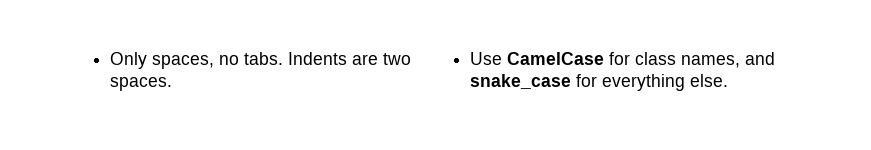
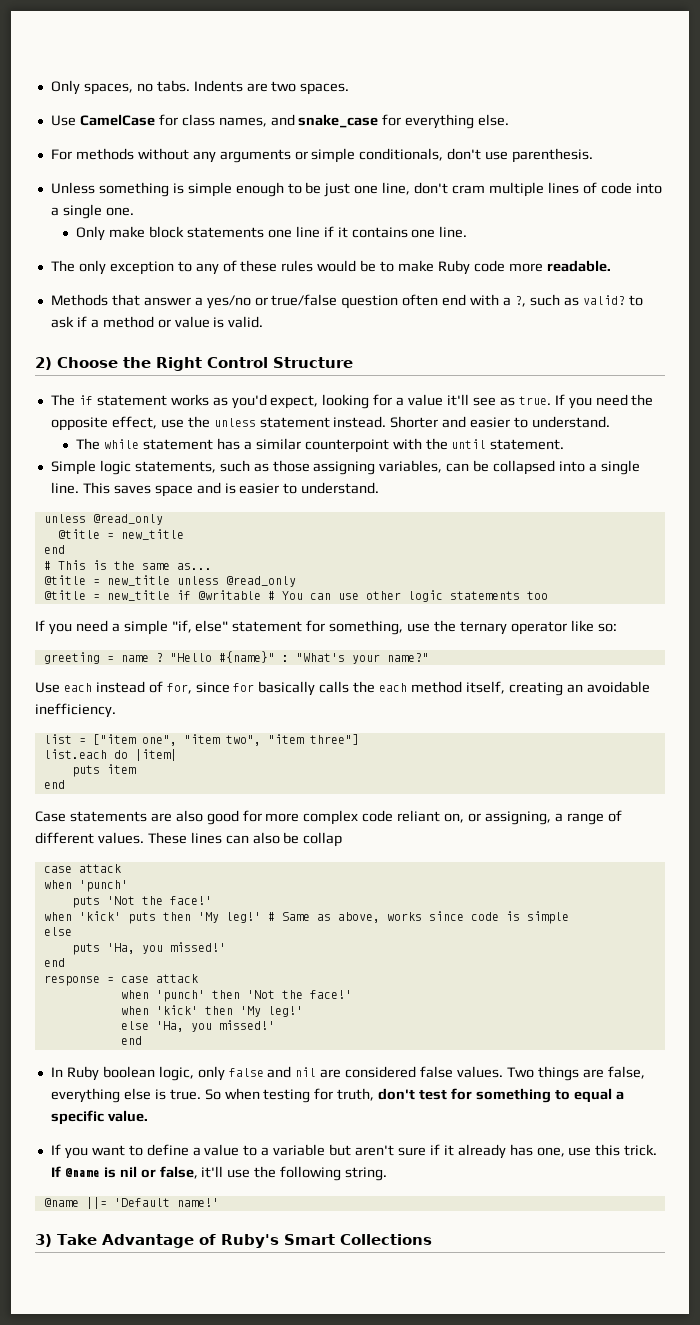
(729, 80) none -> [50,148,594,163] [50,182,662,197] [50,204,134,219] [76,226,468,241] [50,260,611,275] [50,294,643,309] [50,316,264,328] [35,357,353,371] [50,394,654,409] [50,416,611,431] [76,438,565,453] [50,460,640,475] [50,482,380,497] [43,514,163,525] [57,529,184,540] [43,545,65,554] [43,560,212,570] [43,575,296,587] [43,590,548,602] [35,620,617,635] [43,651,429,664] [35,681,650,696] [35,703,116,718] [43,734,359,746] [43,749,177,761] [71,764,136,777] [43,780,65,789] [35,810,622,825] [35,832,343,847] [43,864,121,873] [43,880,128,892] [71,896,212,908] [43,911,569,924] [43,927,72,936] [71,942,226,955] [43,958,65,967] [43,974,198,986] [120,990,352,1002] [120,1005,303,1017] [120,1020,275,1032] [120,1036,142,1045] [50,1066,645,1081] [50,1088,624,1103] [50,1110,148,1125] [50,1144,658,1159] [50,1166,388,1181] [43,1197,219,1209] [35,1234,432,1248] // For methods without any arguments or simple conditionals, don't use parenthesis. // Unless something is simple enough to be just one line, don't cram multiple lines of code into a single one. // Only make block statements one line if it contains one line. // The only exception to any of these rules would be to make Ruby code more readable. // Methods that answer a yes/no or true/false question often end with a ?, such as valid? to ask if a method or value is valid. // 2) Choose the Right Control Structure // The if statement works as you'd expect, looking for a value it'll see as true. If you need the opposite effect, use the unless statement instead. Shorter and easier to understand. // The while statement has a similar counterpoint with the until statement. // Simple logic statements, such as those assigning variables, can be collapsed into a single line. This saves space and is easier to understand. // unless @read_only // @title = new_title // end // # This is the same as... // @title = new_title unless @read_only // @title = new_title if @writable # You can use other logic statements too // If you need a simple "if, else" statement for something, use the ternary operator like so: // greeting = name ? "Hello #{name}" : "What's your name?" // Use each instead of for, since for basically calls the each method itself, creating an avoidable inefficiency. // list = ["item one", "item two", "item three"] // list.each do |item| // puts item // end // Case statements are also good for more complex code reliant on, or assigning, a range of different values. These lines can also be collap // case attack // when 'punch' // puts 'Not the face!' // when 'kick' puts then 'My leg!' # Same as above, works since code is simple // else // puts 'Ha, you missed!' // end // response = case attack // when 'punch' then 'Not the face!' // when 'kick' then 'My leg!' // else 'Ha, you missed!' // end // In Ruby boolean logic, only false and nil are considered false values. Two things are false, everything else is true. So when testing for truth, don't test for something to equal a specific value. // If you want to define a value to a variable but aren't sure if it already has one, use this trick. If @name is nil or false, it'll use the following string. // @name ||= 'Default name!' // 3) Take Advantage of Ruby's Smart Collections

